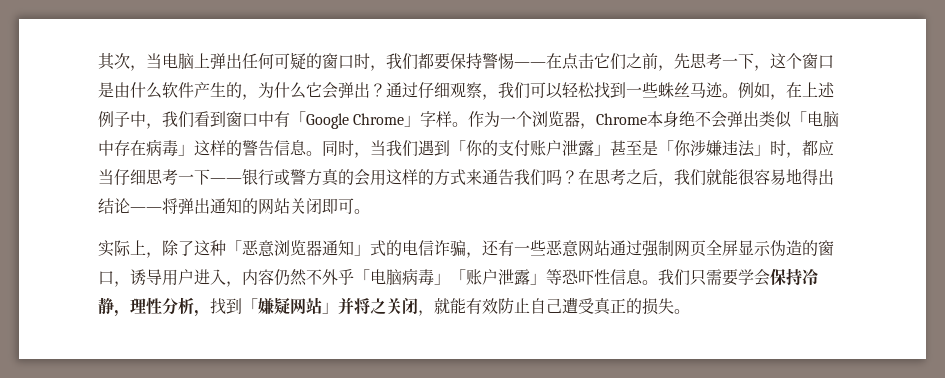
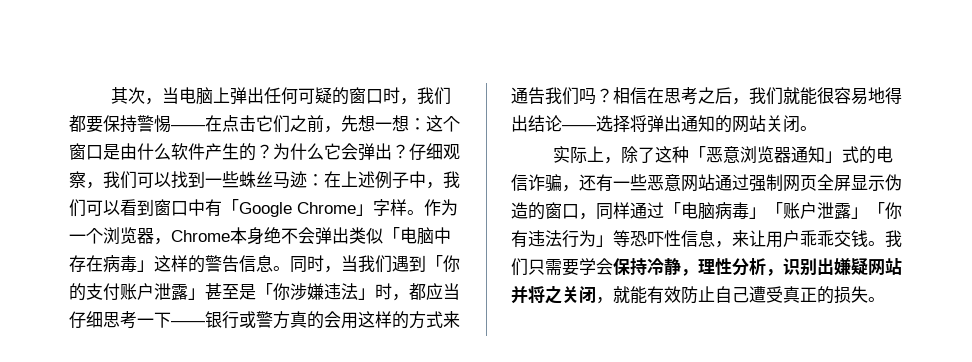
[690,53,770,71] 思考一下， -> [358,115,426,132] 想一想：
[242,94,258,100] ， -> [256,144,273,159] ？
[386,82,418,98] 通过 -> (409, 151) none
[562,82,595,99] 轻松 -> (171, 179) none
[722,82,786,100] 。例如， -> [307,174,324,186] ：
(194, 119) none -> [86,200,120,216] 可以
(578, 177) none -> [613,87,647,104] 相信
(162, 209) none -> [596,115,630,133] 选择
[322,198,354,214] 即可 -> (800, 124) none
[130,269,354,287] 诱导用户进入，内容仍然不外乎 -> [596,202,664,220] 同样通过
[546,269,643,285] 等恐吓性信息 -> [868,202,902,219] [511,230,868,248] 「你有违法行为」等恐吓性信息，来让用户乖乖交钱
[210,298,258,315] 找到「 -> [783,258,834,276] 识别出
[322,302,338,314] 」 -> (902, 266) none

